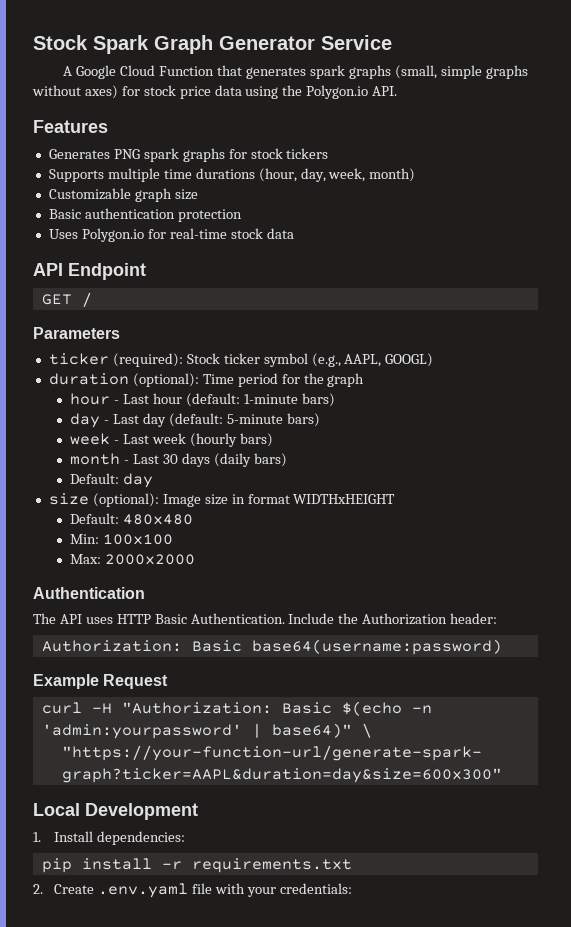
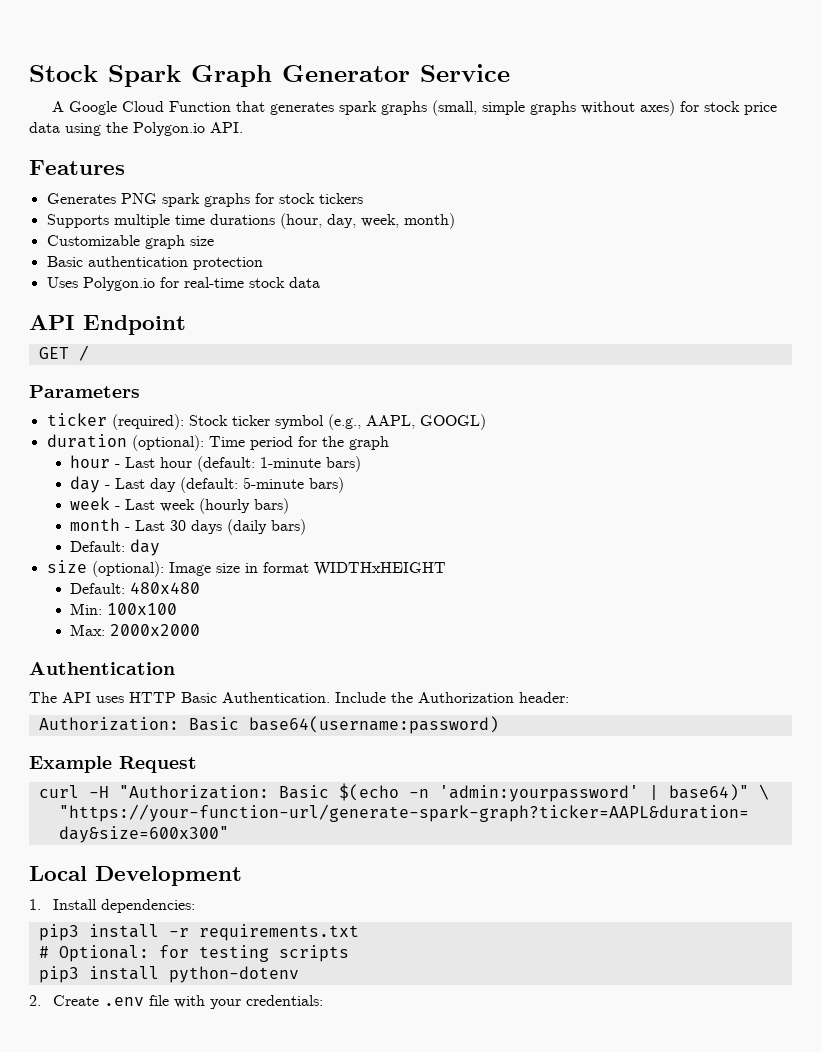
[41,858,72,873] pip -> [38,924,79,941] pip3
(352, 865) none -> [38,945,349,962] [38,966,299,983] // # Optional: for testing scripts // pip3 install python-dotenv
[98,883,189,898] .env.yaml -> [103,997,144,1006] .env

